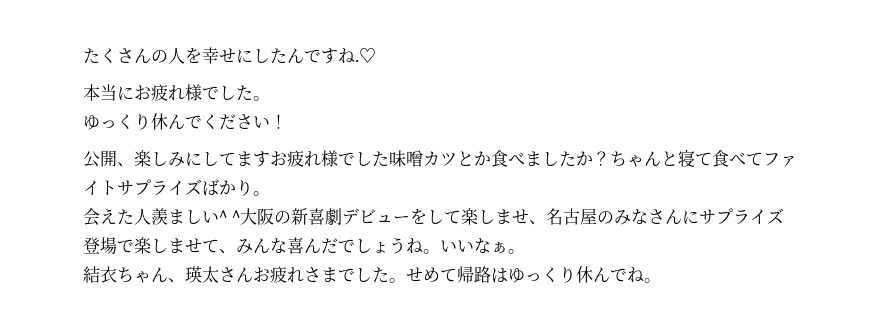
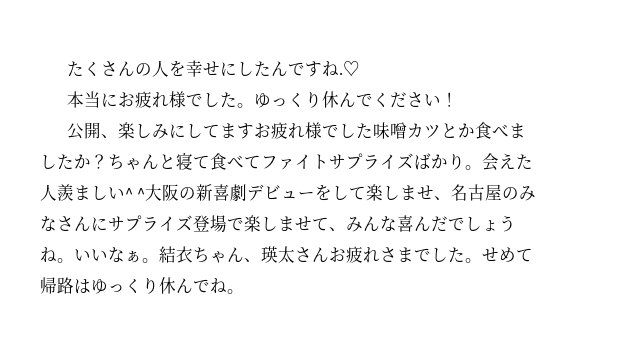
(270, 98) // -> (254, 105) none
(270, 193) // -> (482, 167) none
(525, 251) // -> (159, 260) none

